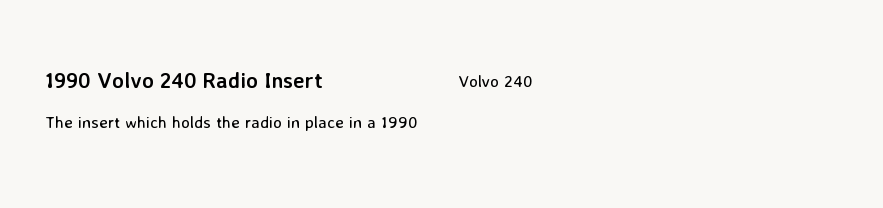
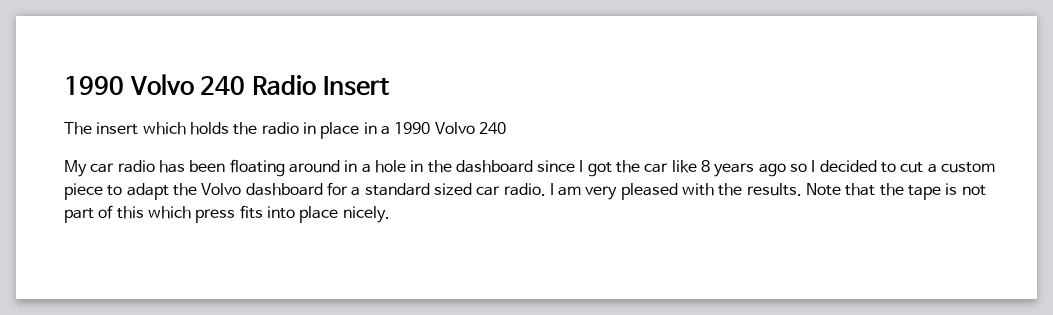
(533, 81) none -> [64,159,995,177] [64,182,986,200] [64,205,390,223] // My car radio has been floating around in a hole in the dashboard since I got the car like 8 years ago so I decided to cut a custom piece to adapt the Volvo dashboard for a standard sized car radio. I am very pleased with the results. Note that the tape is not part of this which press fits into place nicely.

